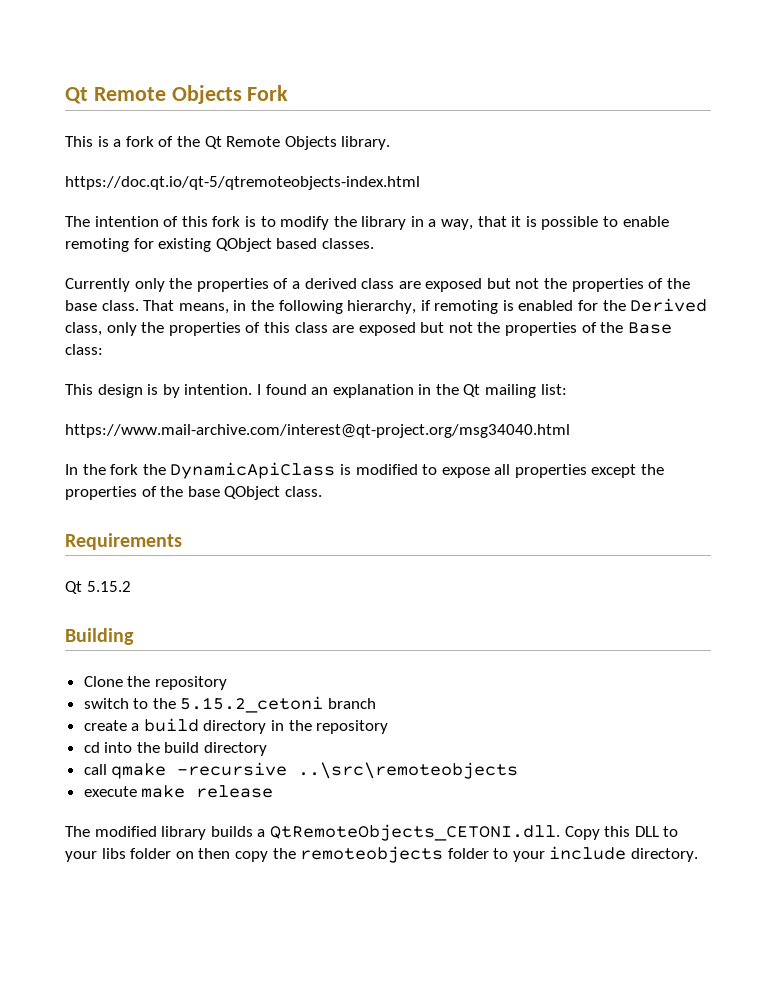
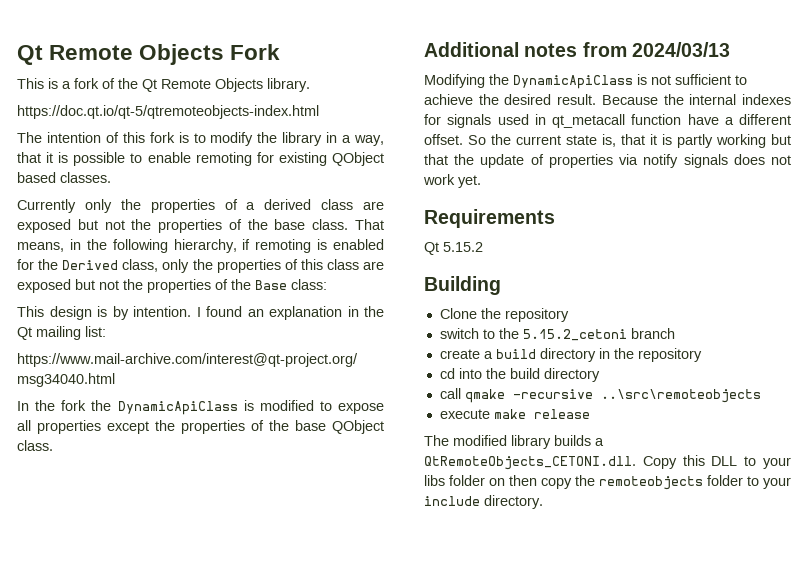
(322, 491) none -> [424,42,730,57] [424,74,747,89] [424,94,791,105] [424,114,791,128] [424,134,791,148] [424,154,791,168] [423,174,481,188] // Additional notes from 2024/03/13 // Modifying the DynamicApiClass is not sufficient to achieve the desired result. Because the internal indexes for signals used in qt_metacall function have a different offset. So the current state is, that it is partly working but that the update of properties via notify signals does not work yet.

